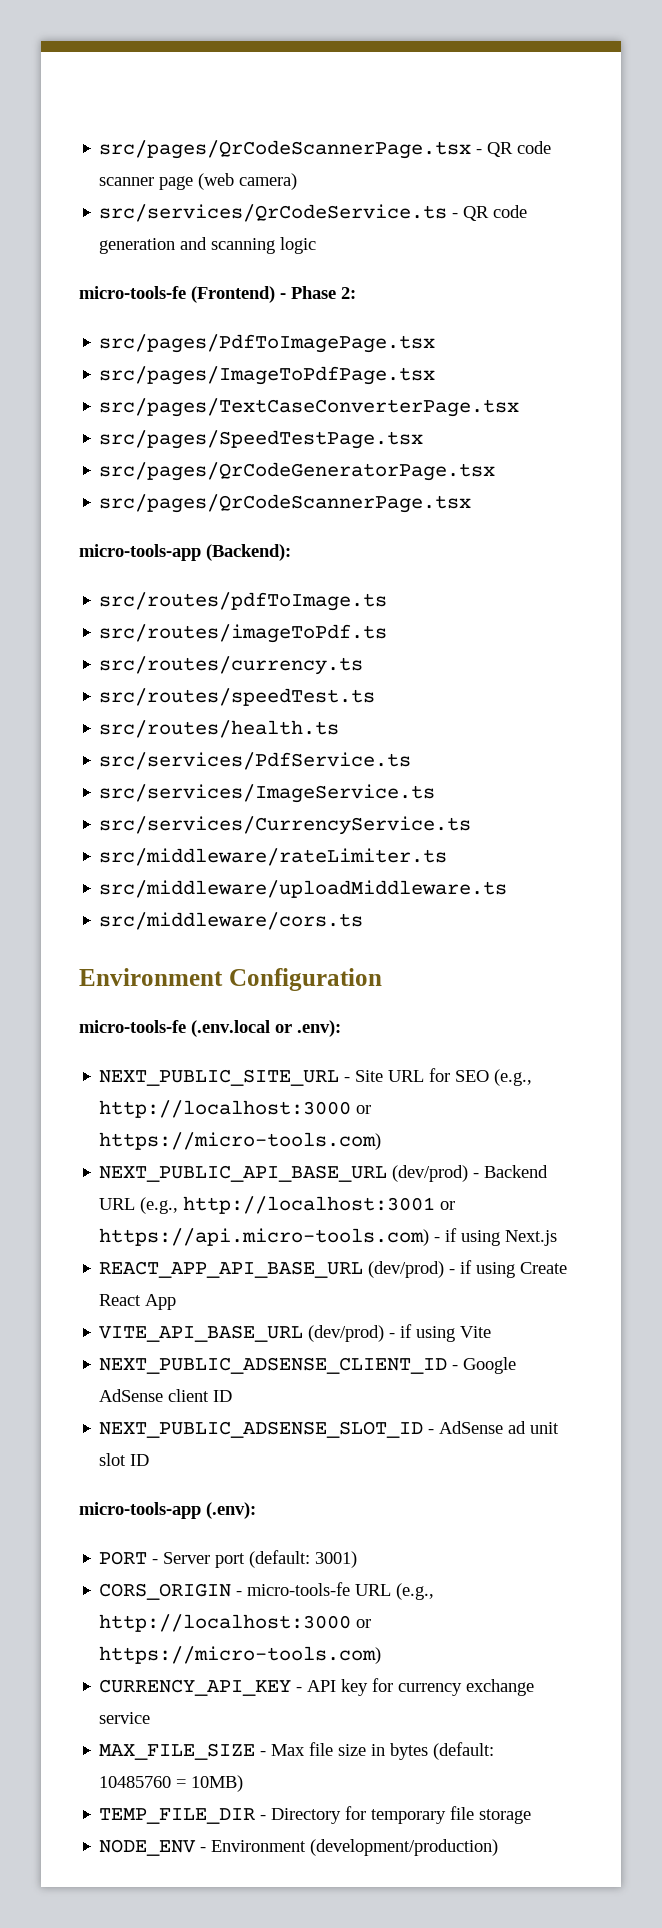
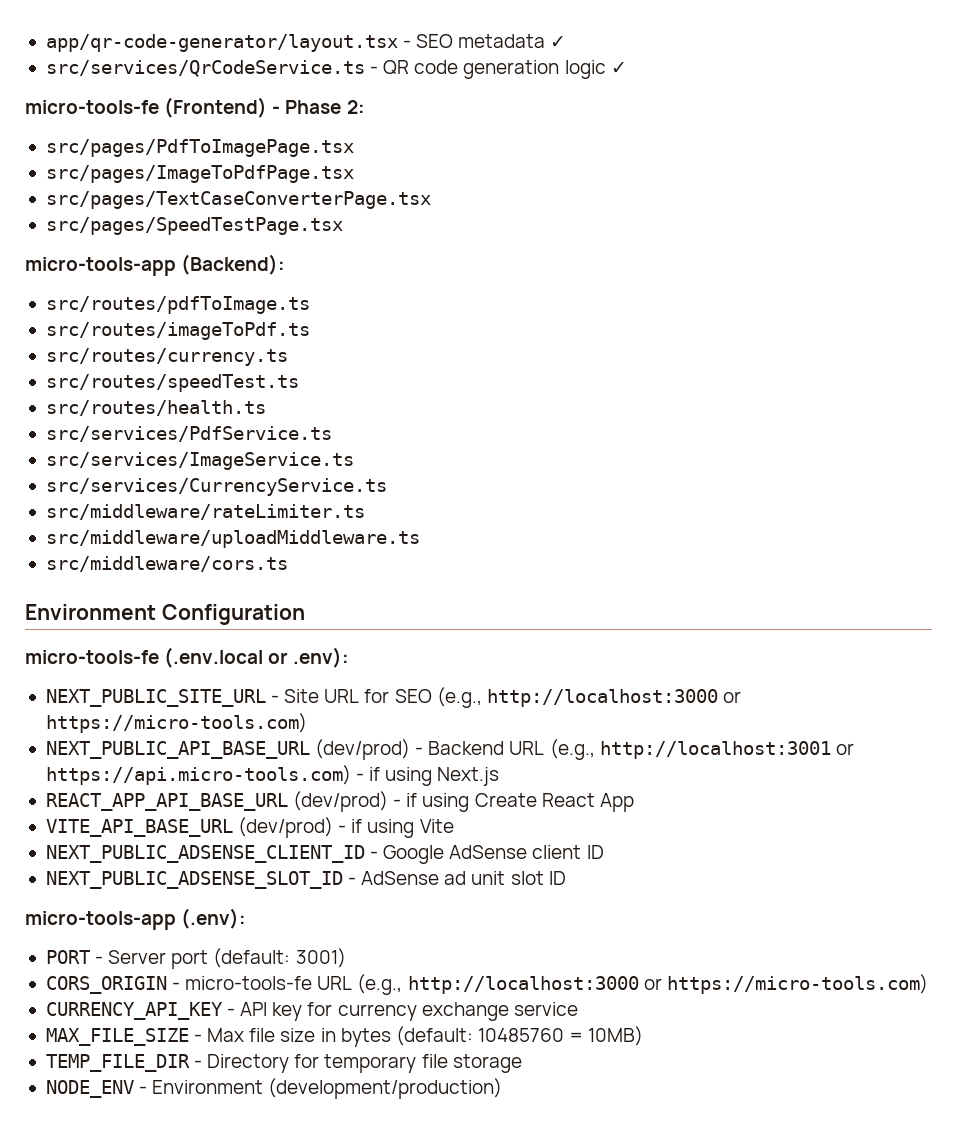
[99,140,552,159] [99,173,298,190] src/pages/QrCodeScannerPage.tsx - QR code scanner page (web camera) -> [45,34,567,52] app/qr-code-generator/layout.tsx - SEO metadata ✓
[180,237,276,254] and scanning -> (560, 69) none
(317, 245) none -> [610,62,627,74] ✓
[99,462,496,481] [99,494,472,513] // src/pages/QrCodeGeneratorPage.tsx // src/pages/QrCodeScannerPage.tsx -> (343, 226) none

